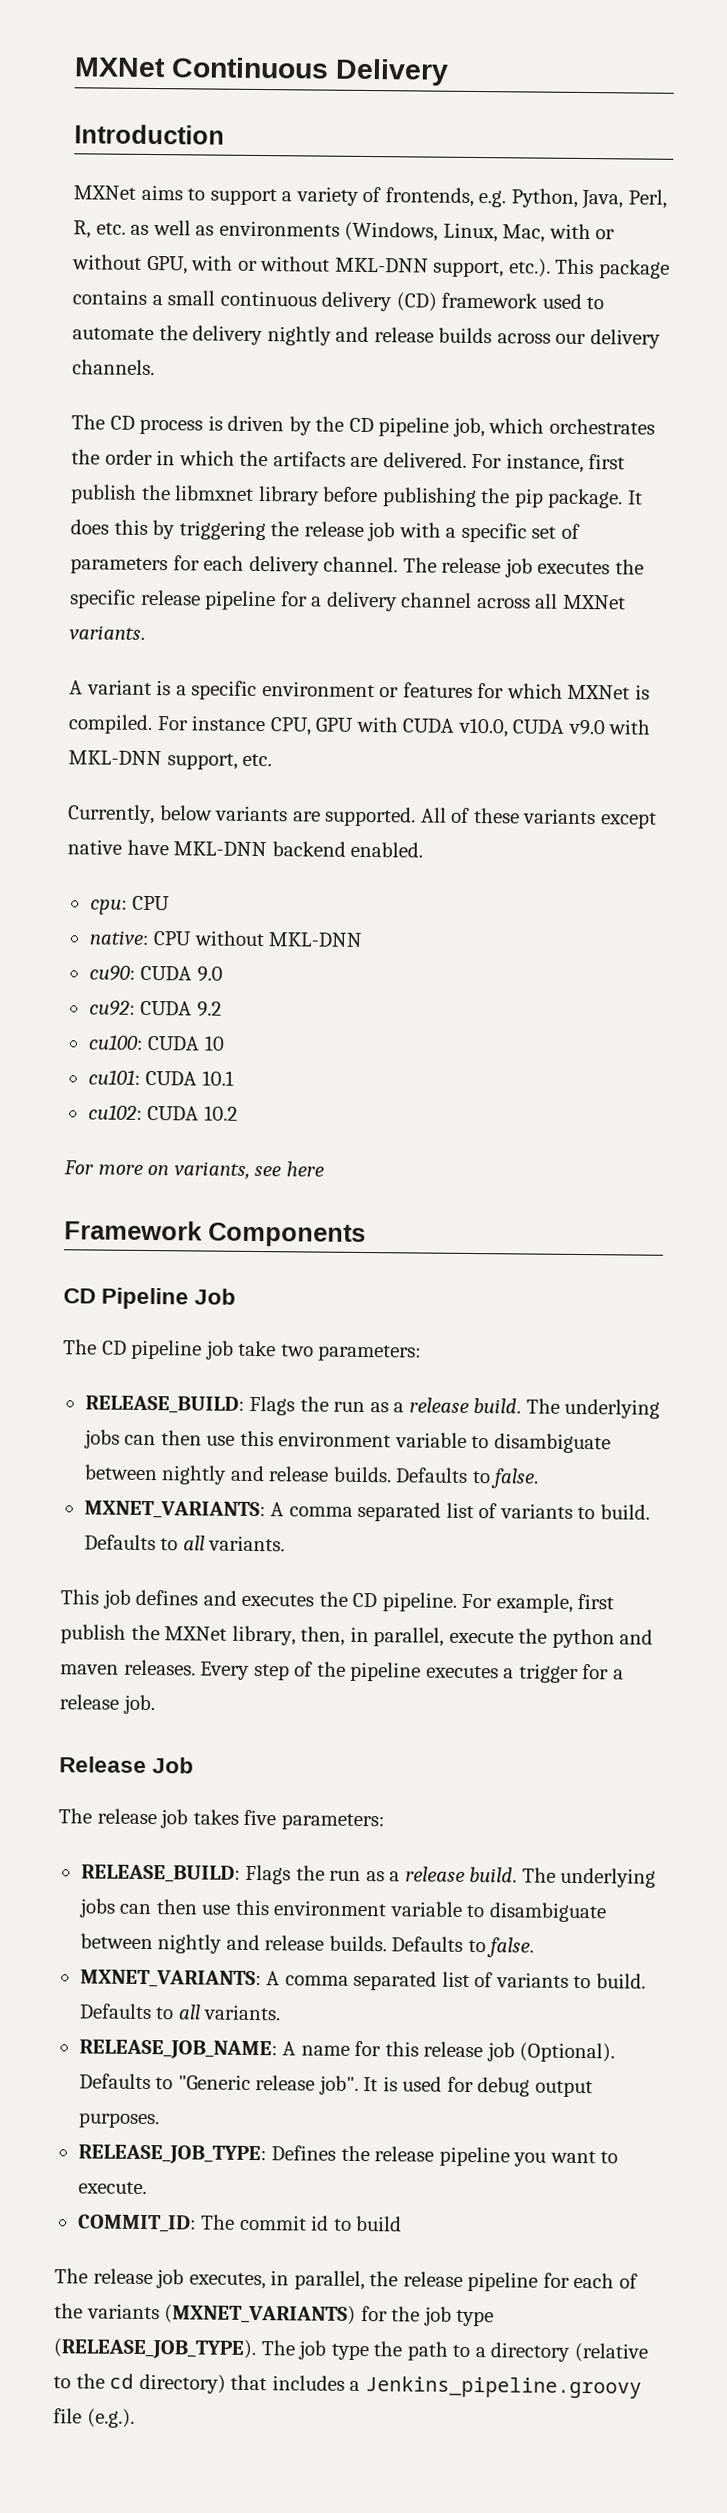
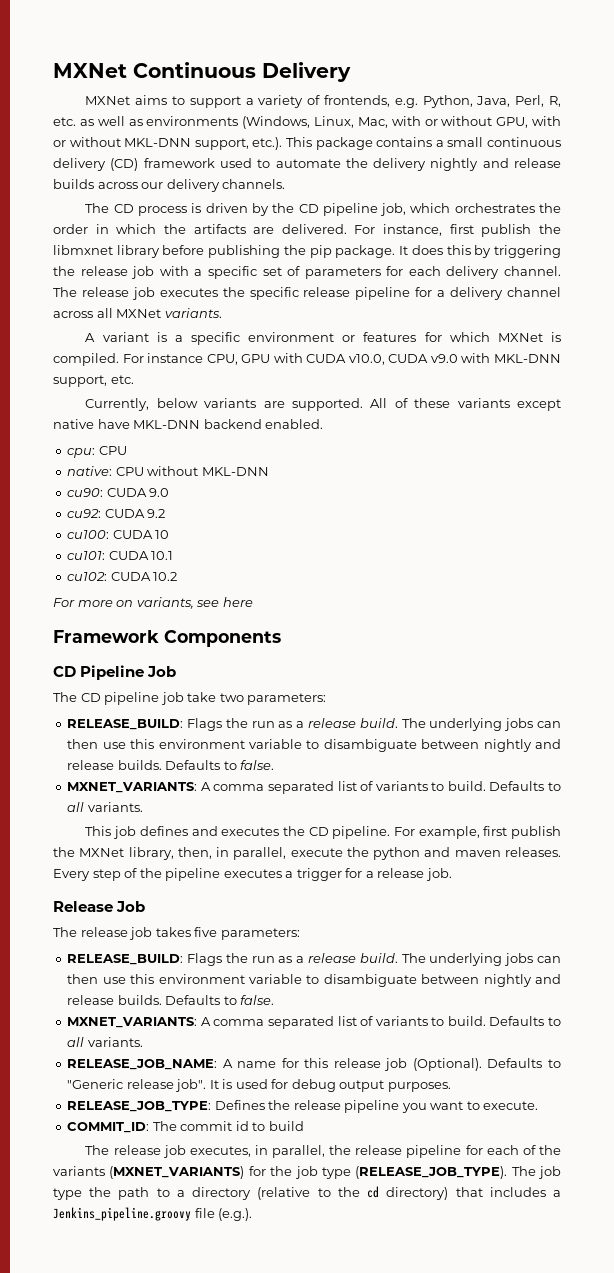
[74,124,225,145] // Introduction -> (351, 72) none

